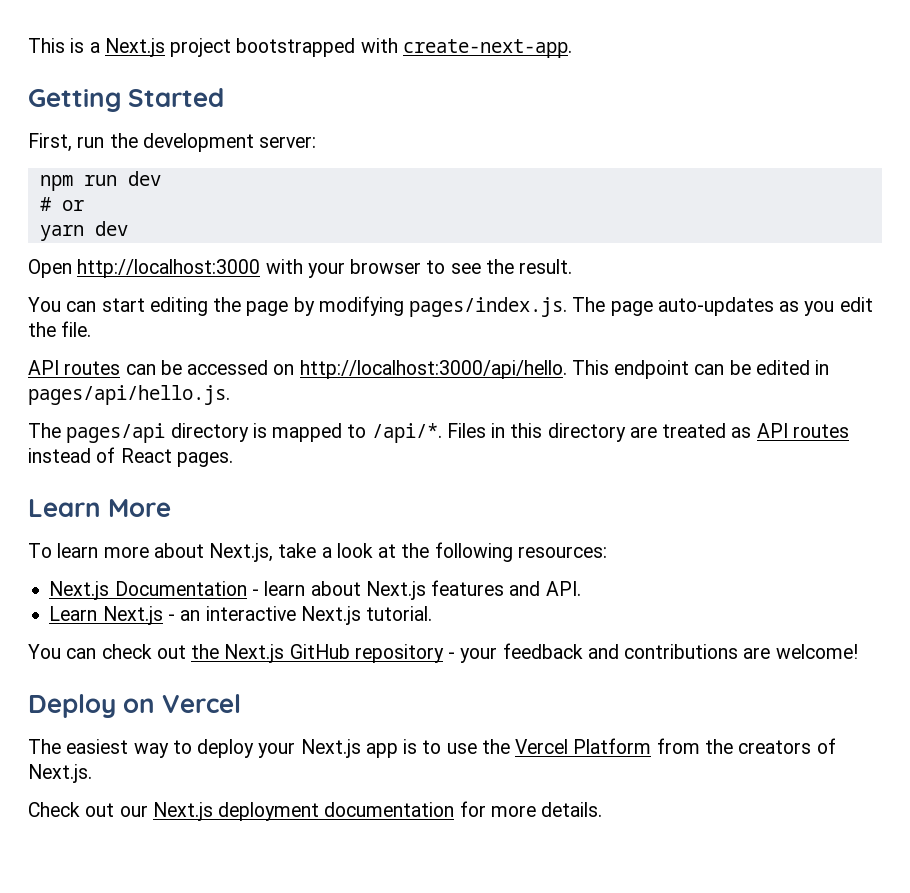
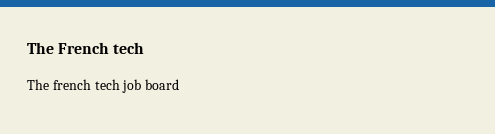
[28,38,572,58] [28,88,225,112] [28,133,317,152] [39,171,161,191] [39,197,84,211] [39,221,128,241] [28,259,573,278] [28,296,873,317] [28,321,92,337] [28,360,830,379] [28,385,230,405] [28,423,849,443] [28,447,233,467] [28,499,172,517] [28,542,607,562] [49,580,581,600] [49,606,433,625] [28,643,858,663] [28,694,242,718] [28,738,836,758] [28,764,92,783] [28,801,603,821] This is a Next.js project bootstrapped with create-next-app. // Getting Started // First, run the development server: // npm run dev // # or // yarn dev // Open http://localhost:3000 with your browser to see the result. // You can start editing the page by modifying pages/index.js. The page auto-updates as you edit the file. // API routes can be accessed on http://localhost:3000/api/hello. This endpoint can be edited in pages/api/hello.js. // The pages/api directory is mapped to /api/*. Files in this directory are treated as API routes instead of React pages. // Learn More // To learn more about Next.js, take a look at the following resources: // Next.js Documentation - learn about Next.js features and API. // Learn Next.js - an interactive Next.js tutorial. // You can check out the Next.js GitHub repository - your feedback and contributions are welcome! // Deploy on Vercel // The easiest way to deploy your Next.js app is to use the Vercel Platform from the creators of Next.js. // Check out our Next.js deployment documentation for more details. -> [27,42,145,54] [27,79,180,93] The French tech // The french tech job board

